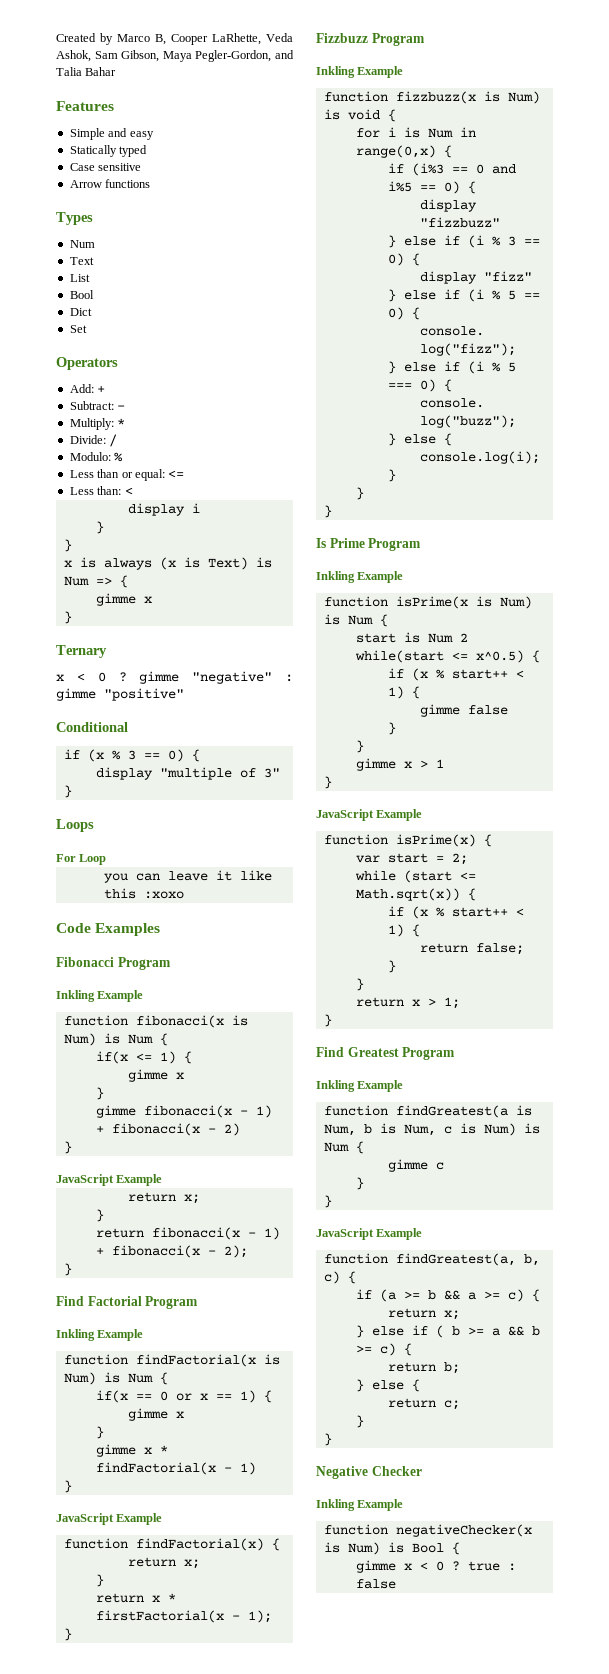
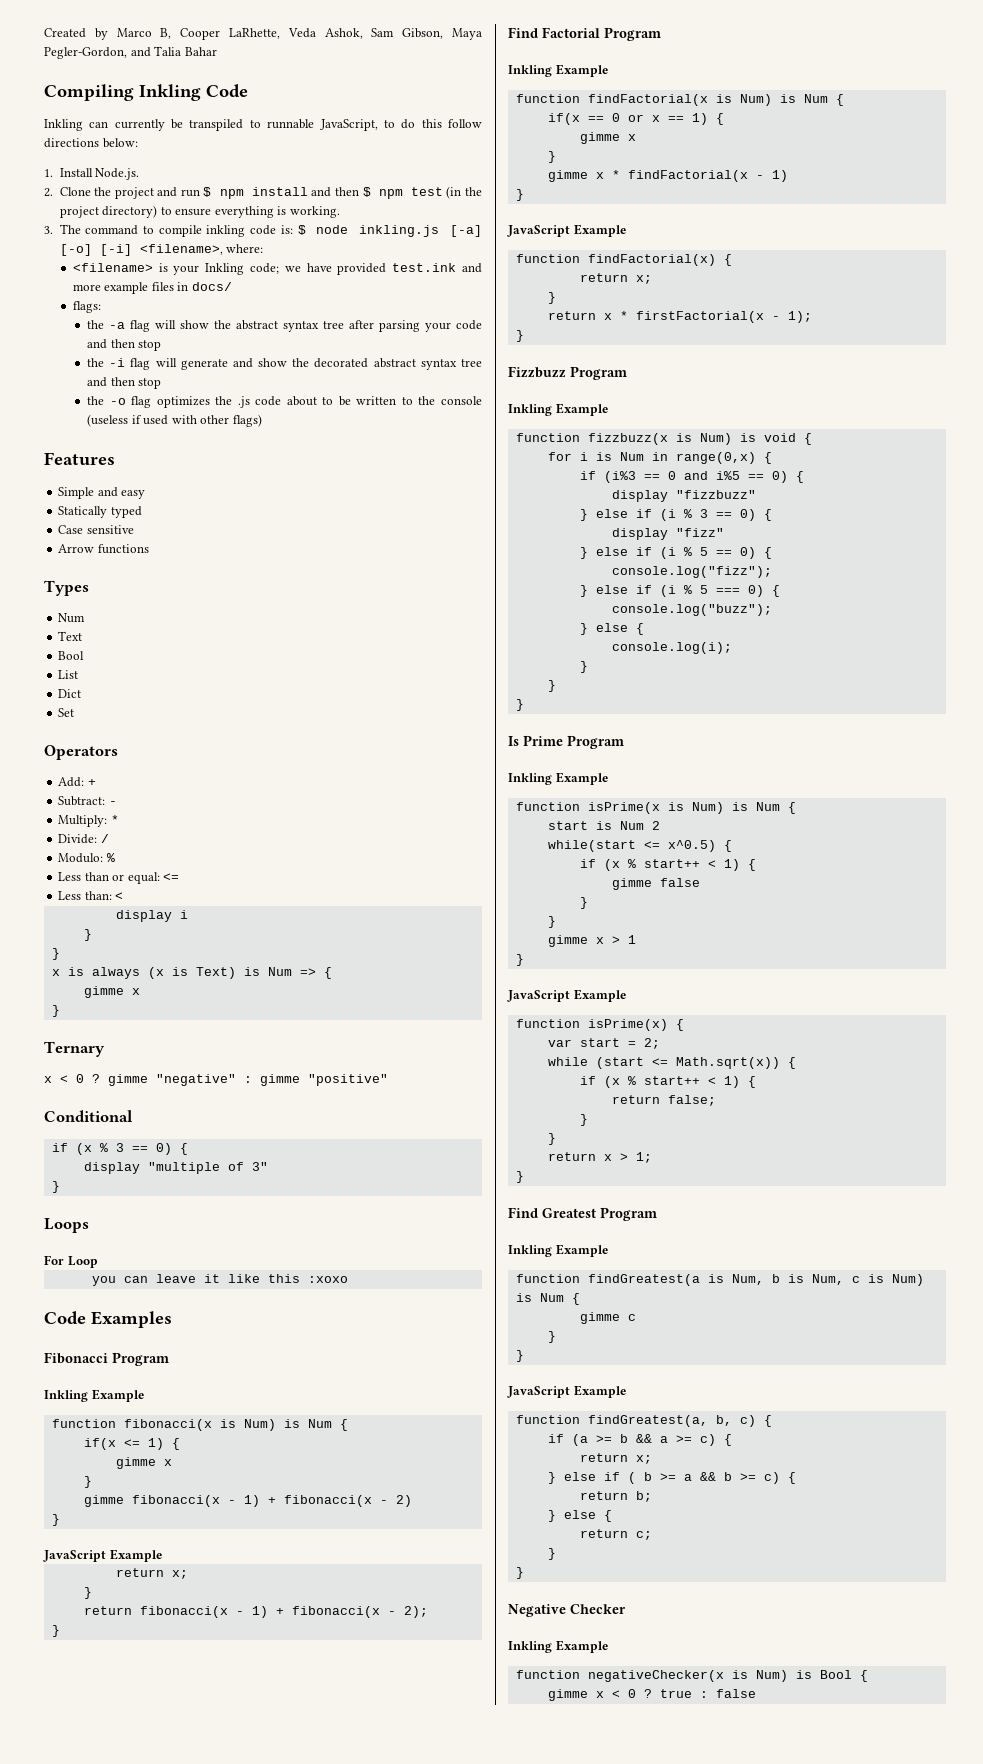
(117, 71) none -> [44,84,248,101] [44,119,483,131] [44,138,138,148] [44,168,140,180] [44,186,483,199] [59,205,340,218] [44,224,482,237] [59,244,264,256] [72,263,482,275] [72,282,232,294] [72,301,101,313] [87,320,483,332] [87,339,162,351] [87,358,482,370] [87,377,162,389] [87,396,482,408] [87,414,262,427] // Compiling Inkling Code // Inkling can currently be transpiled to runnable JavaScript, to do this follow directions below: // 1. Install Node.js. // 2. Clone the project and run $ npm install and then $ npm test (in the project directory) to ensure everything is working. // 3. The command to compile inkling code is: $ node inkling.js [-a] [-o] [-i] <filename>, where: // <filename> is your Inkling code; we have provided test.ink and more example files in docs/ // flags: // the -a flag will show the abstract syntax tree after parsing your code and then stop // the -i flag will generate and show the decorated abstract syntax tree and then stop // the -o flag optimizes the .js code about to be written to the console (useless if used with other flags)
(94, 261) none -> [58,651,85,660] // Bool
[69,290,94,299] // Bool -> (79, 674) none

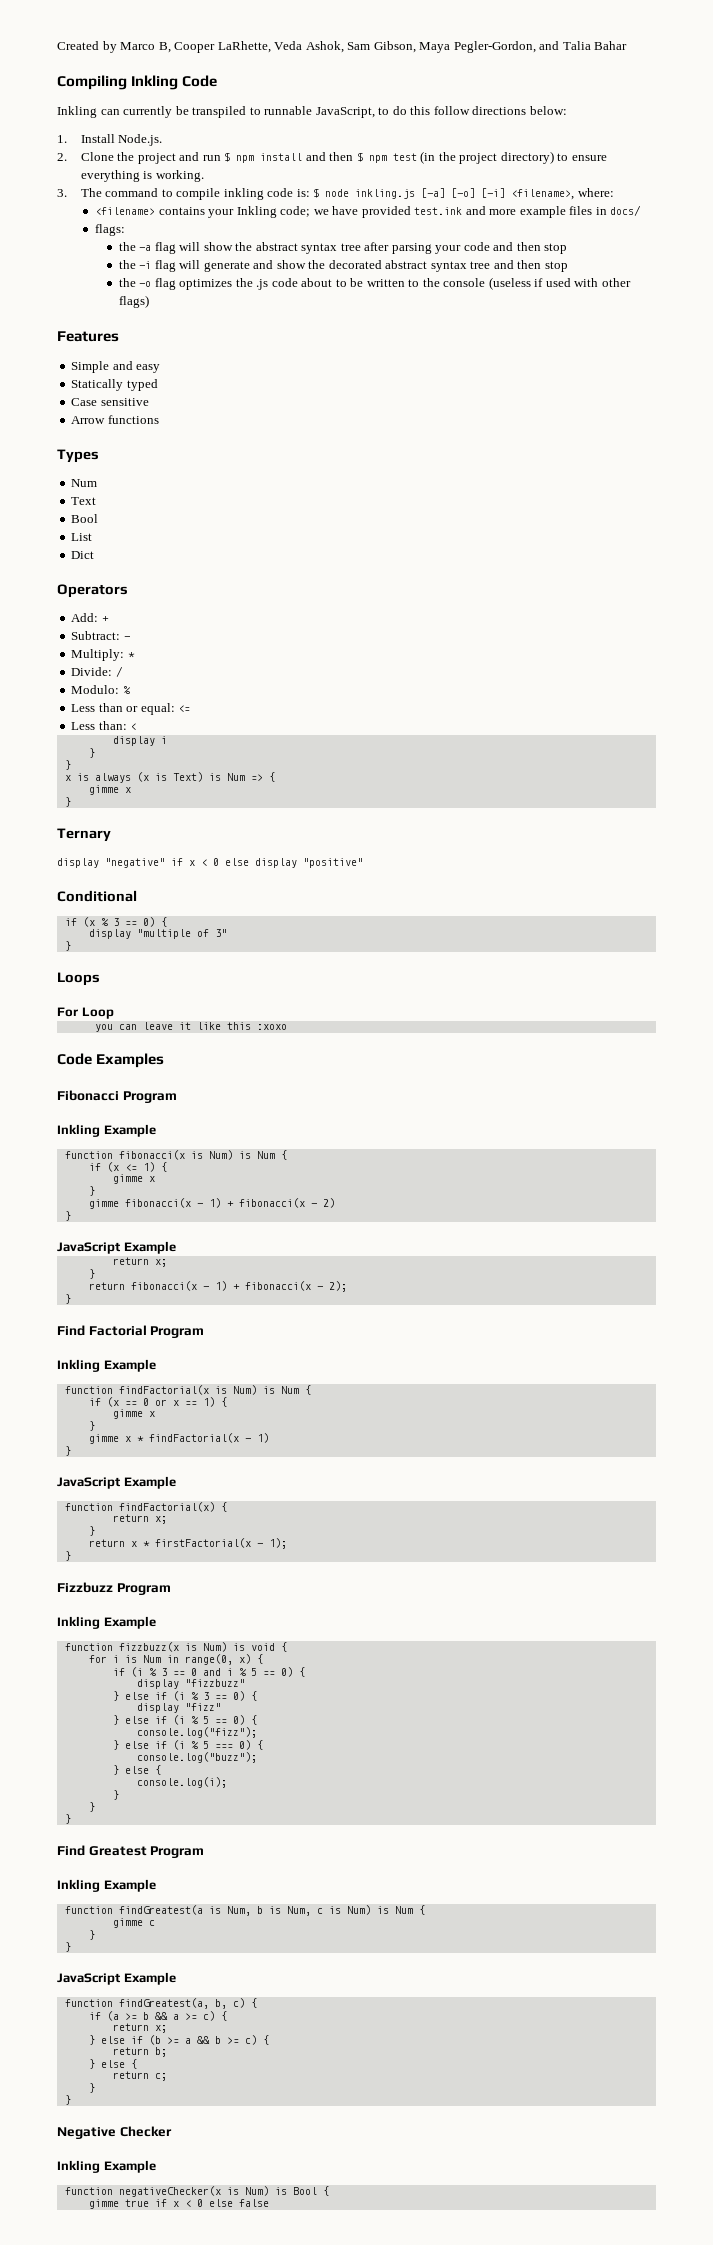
[158,263,168,272] is -> [158,207,205,215] contains
[58,708,75,717] // Set -> (95, 555) none
[44,1074,300,1086] x < 0 ? gimme "negative" : gimme -> [57,858,297,868] display "negative" if x < 0 else display
[83,1438,116,1450] if(x -> [88,1162,119,1172] if (x
[547,113,580,125] if(x -> [88,1397,119,1407] if (x
[675,452,772,464] [579,471,740,483] range(0,x) { // if (i%3 == 0 and i%5 -> [184,1654,263,1665] [112,1667,257,1677] range(0, x) { // if (i % 3 == 0 and i % 5
[508,735,624,749] [508,772,608,785] [515,802,796,814] [547,821,660,830] [547,840,732,852] [579,859,756,871] [611,878,700,890] [579,897,588,909] [547,916,556,928] [547,935,636,947] [515,954,524,966] [507,989,626,1002] [515,1019,684,1031] [547,1038,660,1049] [547,1057,796,1069] [579,1076,756,1088] [611,1095,716,1106] [579,1114,588,1126] [547,1133,556,1145] [547,1152,652,1163] [515,1171,524,1183] // Is Prime Program // Inkling Example // function isPrime(x is Num) is Num { // start is Num 2 // while(start <= x^0.5) { // if (x % start++ < 1) { // gimme false // } // } // gimme x > 1 // } // JavaScript Example // function isPrime(x) { // var start = 2; // while (start <= Math.sqrt(x)) { // if (x % start++ < 1) { // return false; // } // } // return x > 1; // } -> (71, 1819) none
[627,1472,652,1484] ( b -> [148,2035,161,2045] (b
[595,1689,708,1698] x < 0 ? true : -> [124,2199,233,2207] true if x < 0 else

